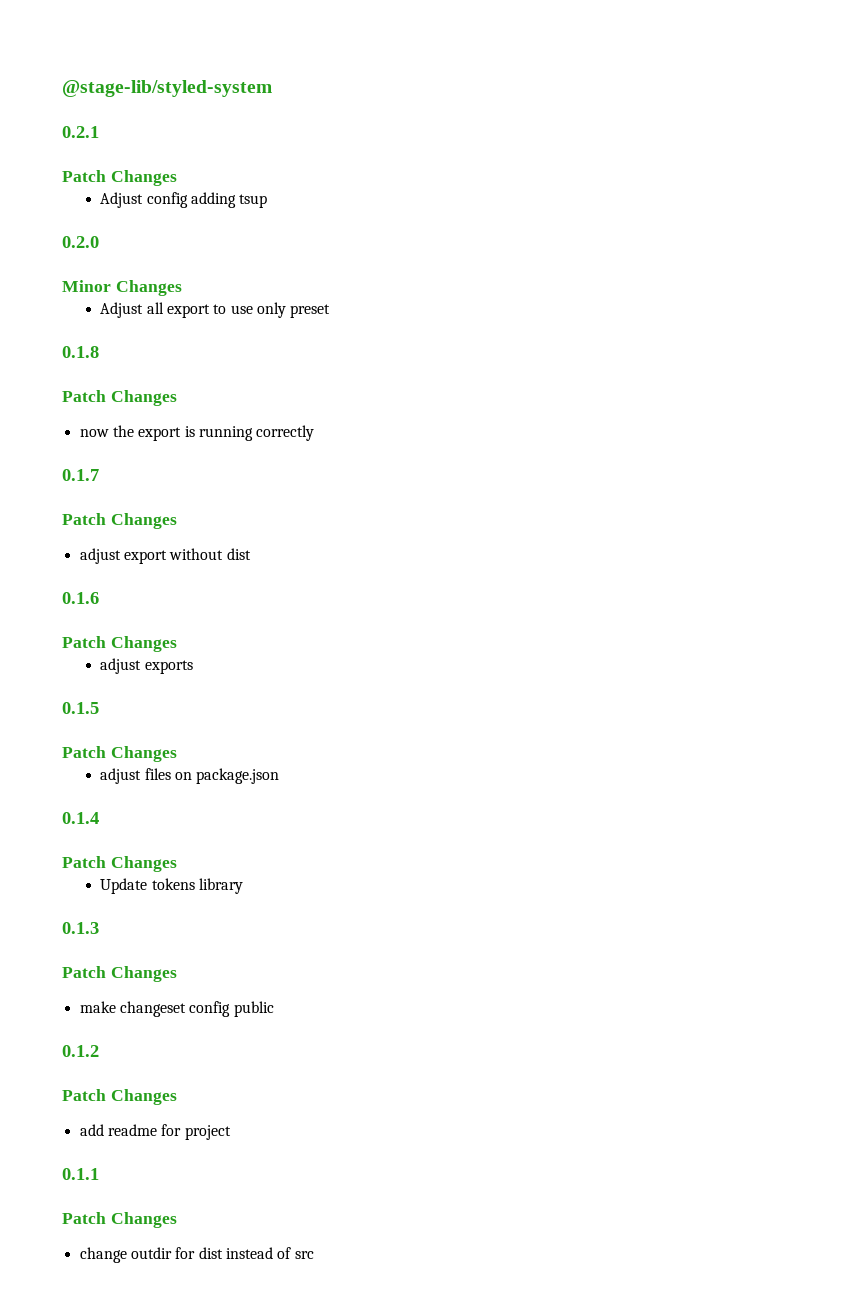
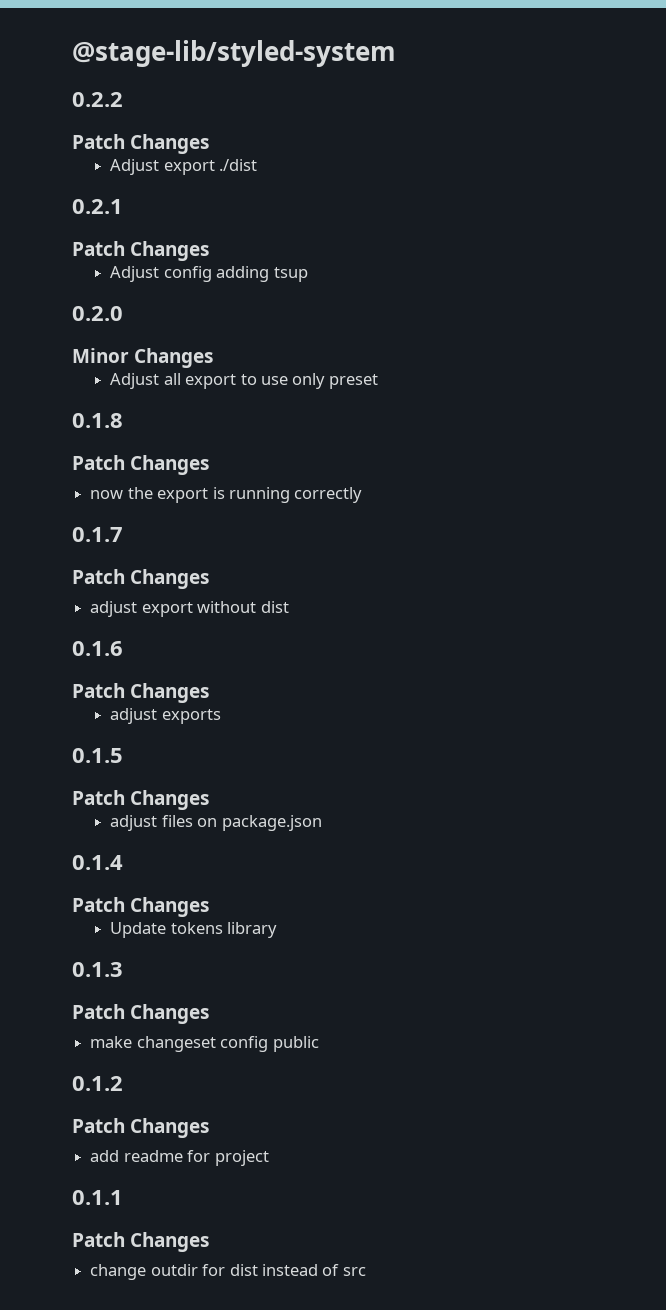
(272, 88) none -> [72,92,123,107] [72,134,210,154] [110,159,258,175] // 0.2.2 // Patch Changes // Adjust export ./dist

